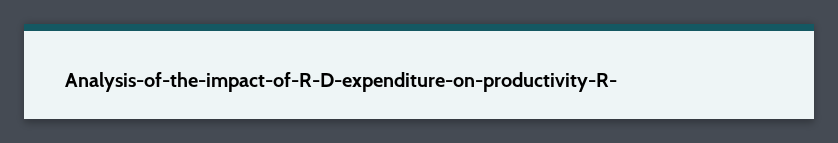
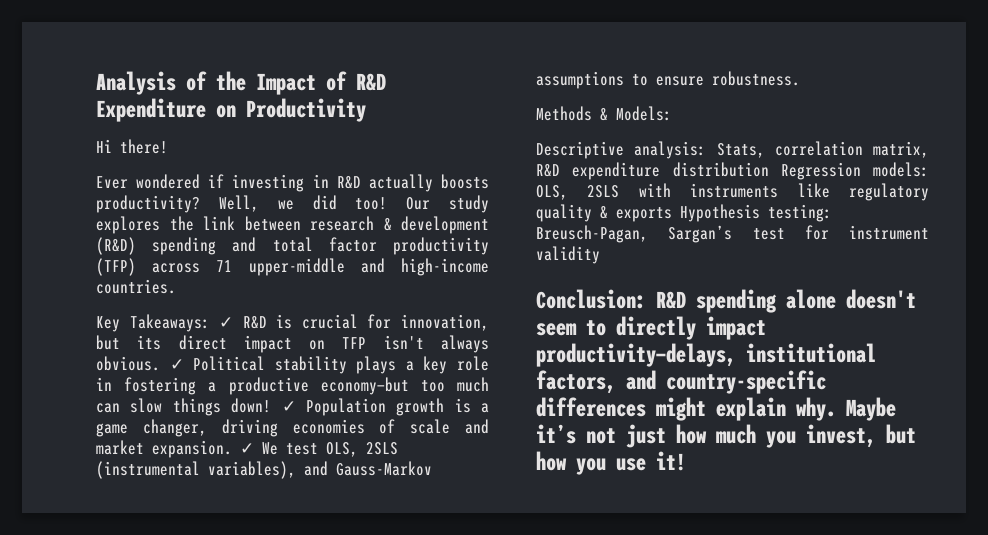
[65,72,617,92] Analysis-of-the-impact-of-R-D-expenditure-on-productivity-R- -> [96,71,386,95] [96,98,366,122] [96,139,168,154] [96,174,489,192] [96,195,489,213] [96,216,489,234] [96,237,489,255] [96,258,489,276] [96,279,176,294] [96,314,489,332] [96,335,489,353] [96,356,489,374] [96,377,489,395] [96,398,489,416] [96,419,489,437] [96,440,398,458] [96,461,432,479] [536,71,800,89] [536,106,672,121] [536,141,929,159] [536,162,929,180] [536,183,929,201] [536,204,832,222] [536,225,929,243] [536,246,600,264] [536,289,916,313] [536,316,766,340] [536,343,876,367] [536,370,826,394] [536,397,896,421] [536,424,916,448] [536,451,686,475] Analysis of the Impact of R&D Expenditure on Productivity // Hi there! // Ever wondered if investing in R&D actually boosts productivity? Well, we did too! Our study explores the link between research & development (R&D) spending and total factor productivity (TFP) across 71 upper-middle and high-income countries. // Key Takeaways: ✓ R&D is crucial for innovation, but its direct impact on TFP isn't always obvious. ✓ Political stability plays a key role in fostering a productive economy—but too much can slow things down! ✓ Population growth is a game changer, driving economies of scale and market expansion. ✓ We test OLS, 2SLS (instrumental variables), and Gauss-Markov assumptions to ensure robustness. // Methods & Models: // Descriptive analysis: Stats, correlation matrix, R&D expenditure distribution Regression models: OLS, 2SLS with instruments like regulatory quality & exports Hypothesis testing: Breusch-Pagan, Sargan’s test for instrument validity // Conclusion: R&D spending alone doesn't seem to directly impact productivity—delays, institutional factors, and country-specific differences might explain why. Maybe it’s not just how much you invest, but how you use it!

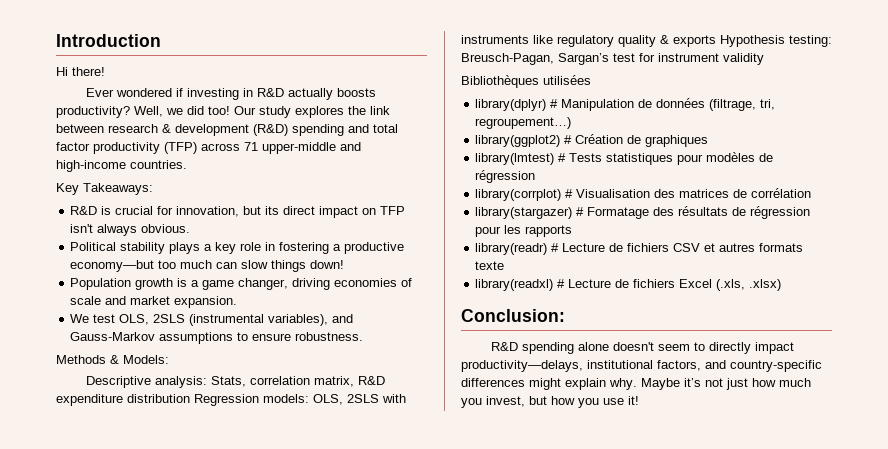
[96,71,386,95] [96,98,366,122] Analysis of the Impact of R&D Expenditure on Productivity -> [56,34,161,47] Introduction
[219,317,234,328] ✓ -> (153, 189) //
[169,359,184,370] ✓ -> (191, 228) //
[281,401,296,412] ✓ -> (345, 264) //
[240,443,254,454] ✓ -> (238, 302) //
(600, 255) none -> [461,75,591,88] [475,98,776,111] [475,117,572,129] [475,134,709,147] [475,152,774,165] [475,170,536,183] [475,188,812,201] [475,206,811,219] [475,225,573,237] [475,243,804,255] [475,261,505,270] [475,279,782,291] // Bibliothèques utilisées // library(dplyr) # Manipulation de données (filtrage, tri, regroupement…) // library(ggplot2) # Création de graphiques // library(lmtest) # Tests statistiques pour modèles de régression // library(corrplot) # Visualisation des matrices de corrélation // library(stargazer) # Formatage des résultats de régression pour les rapports // library(readr) # Lecture de fichiers CSV et autres formats texte // library(readxl) # Lecture de fichiers Excel (.xls, .xlsx)
(646, 299) none -> (565, 315) //

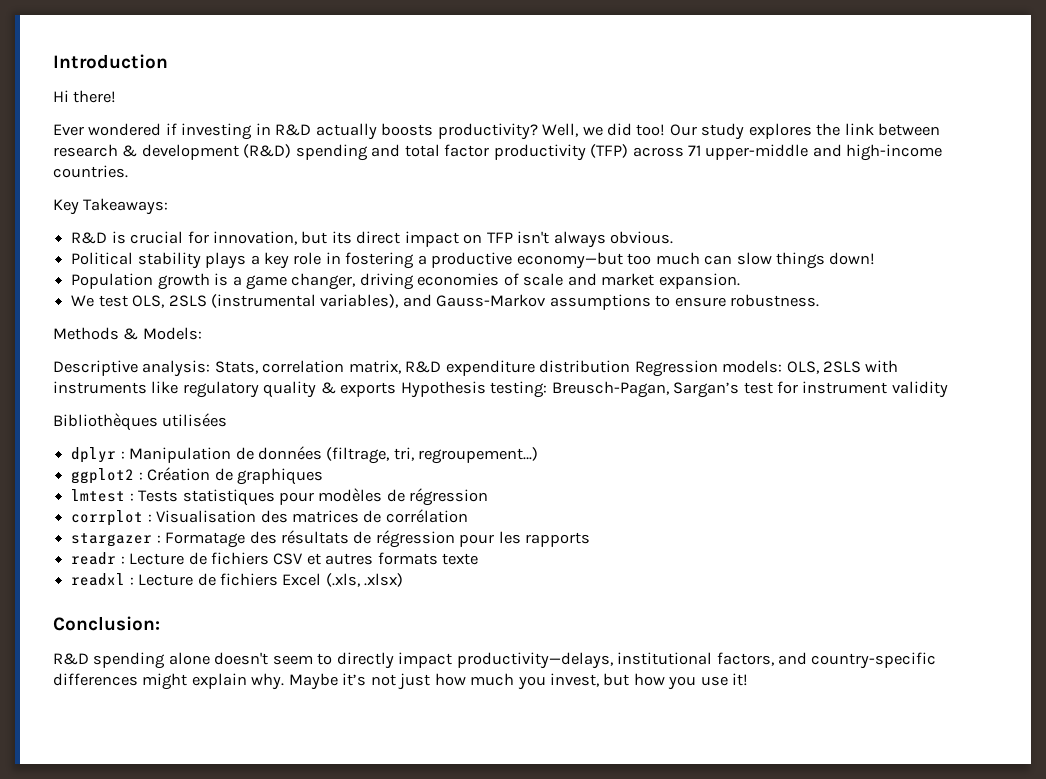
[475,99,559,111] library(dplyr) # -> [71,447,125,463] dplyr :
[475,135,573,147] library(ggplot2) # -> [71,468,143,484] ggplot2 :
[475,153,567,165] library(lmtest) # -> [71,489,134,502] lmtest :
[475,189,574,201] library(corrplot) # -> [71,510,152,526] corrplot :
[475,207,585,219] library(stargazer) # -> [71,533,161,547] stargazer :
[475,243,560,255] library(readr) # -> [71,552,125,565] readr :
[475,279,566,291] library(readxl) # -> [71,573,134,586] readxl :

